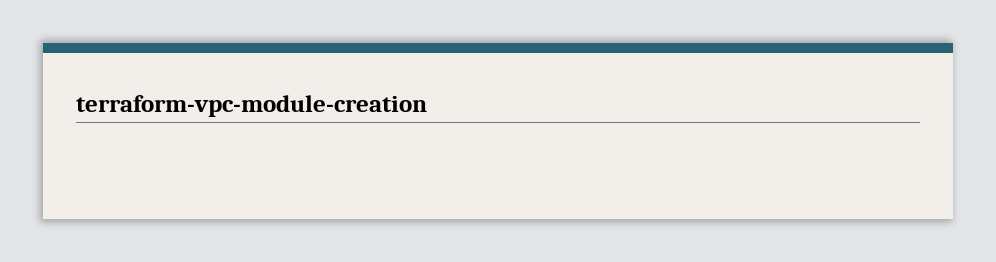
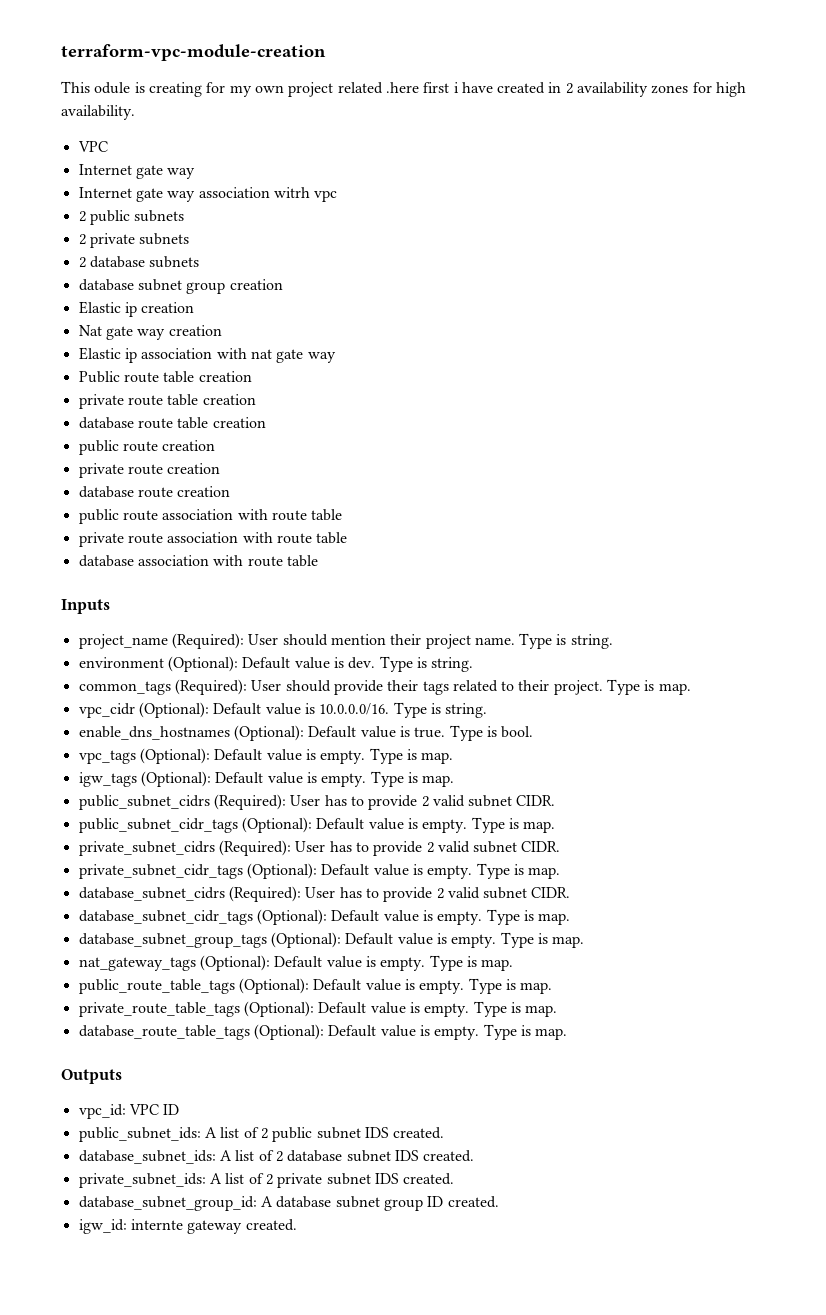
(427, 106) none -> [61,81,747,97] [61,105,135,120] [77,141,108,152] [78,164,196,179] [78,187,338,202] [78,210,185,225] [78,233,190,248] [78,256,200,268] [78,279,283,294] [78,301,195,317] [78,325,222,340] [78,347,336,363] [78,371,252,383] [78,394,256,409] [78,417,266,429] [78,440,216,455] [78,463,221,478] [78,486,231,498] [78,509,343,524] [78,532,348,547] [78,555,318,567] [61,599,110,614] [78,633,613,649] [78,656,474,672] [78,679,691,695] [78,702,488,718] [78,725,534,741] [78,748,454,764] [78,771,455,787] [78,794,556,810] [78,817,556,833] [78,840,561,856] [78,863,561,879] [78,886,571,902] [78,909,571,925] [78,932,585,948] [78,955,514,971] [78,978,553,994] [78,1001,558,1017] [78,1024,568,1040] [61,1069,122,1084] [78,1104,180,1119] [78,1127,445,1142] [78,1150,475,1164] [78,1173,455,1188] [78,1196,499,1211] [78,1219,297,1234] // This odule is creating for my own project related .here first i have created in 2 availability zones for high availability. // VPC // Internet gate way // Internet gate way association witrh vpc // 2 public subnets // 2 private subnets // 2 database subnets // database subnet group creation // Elastic ip creation // Nat gate way creation // Elastic ip association with nat gate way // Public route table creation // private route table creation // database route table creation // public route creation // private route creation // database route creation // public route association with route table // private route association with route table // database association with route table // Inputs // project_name (Required): User should mention their project name. Type is string. // environment (Optional): Default value is dev. Type is string. // common_tags (Required): User should provide their tags related to their project. Type is map. // vpc_cidr (Optional): Default value is 10.0.0.0/16. Type is string. // enable_dns_hostnames (Optional): Default value is true. Type is bool. // vpc_tags (Optional): Default value is empty. Type is map. // igw_tags (Optional): Default value is empty. Type is map. // public_subnet_cidrs (Required): User has to provide 2 valid subnet CIDR. // public_subnet_cidr_tags (Optional): Default value is empty. Type is map. // private_subnet_cidrs (Required): User has to provide 2 valid subnet CIDR. // private_subnet_cidr_tags (Optional): Default value is empty. Type is map. // database_subnet_cidrs (Required): User has to provide 2 valid subnet CIDR. // database_subnet_cidr_tags (Optional): Default value is empty. Type is map. // database_subnet_group_tags (Optional): Default value is empty. Type is map. // nat_gateway_tags (Optional): Default value is empty. Type is map. // public_route_table_tags (Optional): Default value is empty. Type is map. // private_route_table_tags (Optional): Default value is empty. Type is map. // database_route_table_tags (Optional): Default value is empty. Type is map. // Outputs // vpc_id: VPC ID // public_subnet_ids: A list of 2 public subnet IDS created. // database_subnet_ids: A list of 2 database subnet IDS created. // private_subnet_ids: A list of 2 private subnet IDS created. // database_subnet_group_id: A database subnet group ID created. // igw_id: internte gateway created.

